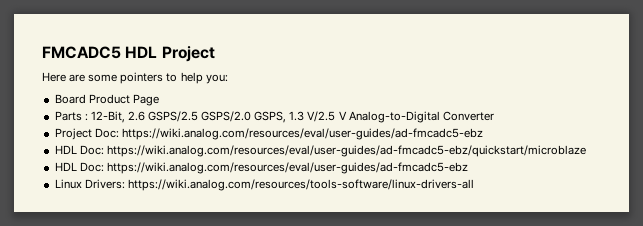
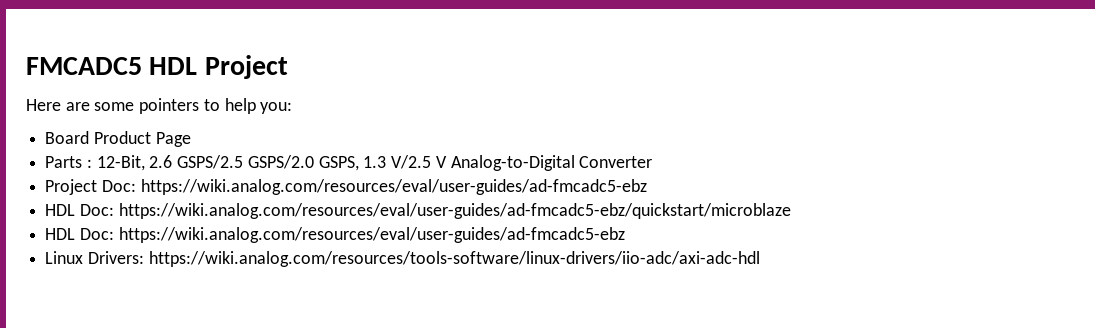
[127,179,474,191] https://wiki.analog.com/resources/tools-software/linux-drivers-all -> [148,251,760,267] https://wiki.analog.com/resources/tools-software/linux-drivers/iio-adc/axi-adc-hdl

